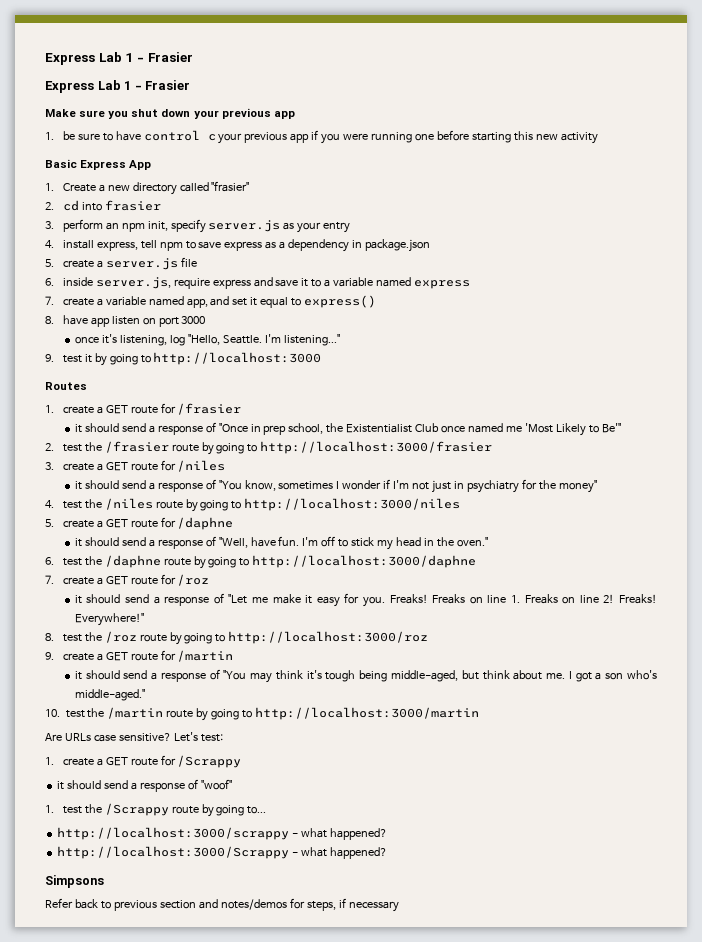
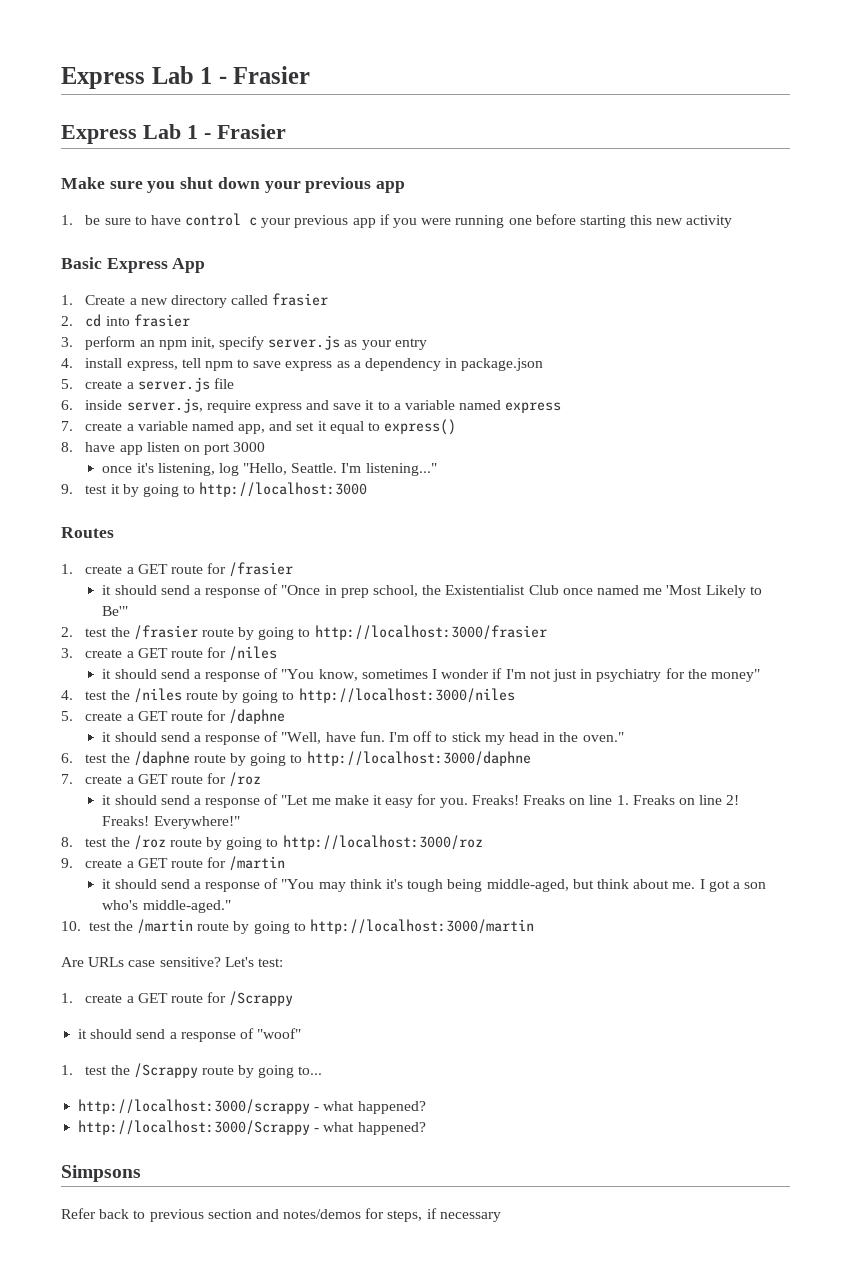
[211,181,250,192] "frasier" -> [272,293,329,306] frasier

